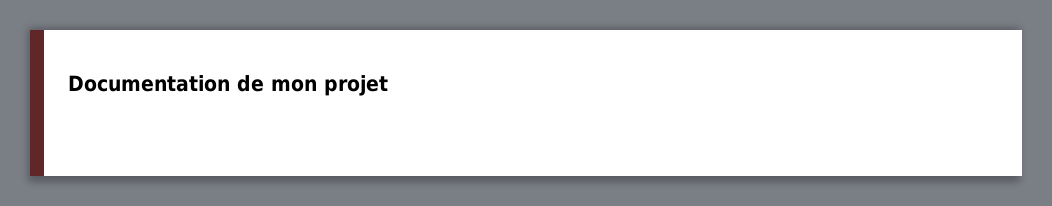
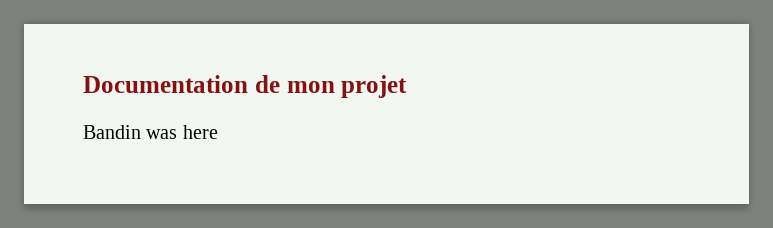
(388, 85) none -> [83,125,218,139] // Bandin was here

